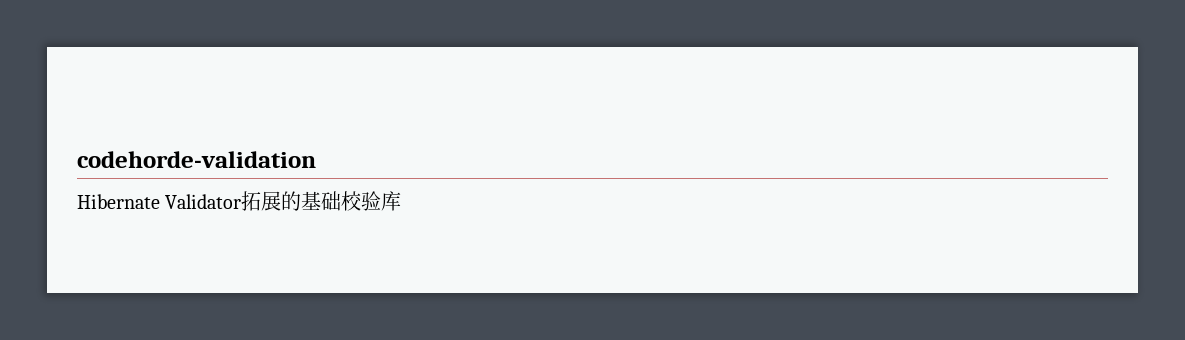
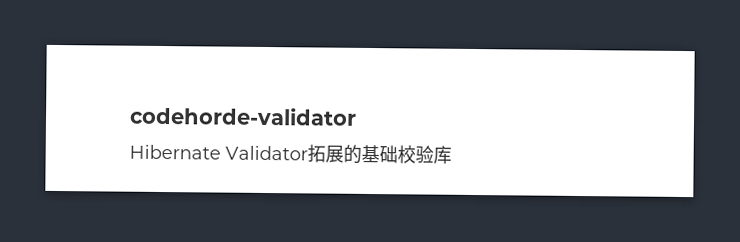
[77,151,316,168] codehorde-validation -> [129,106,357,126] codehorde-validator

